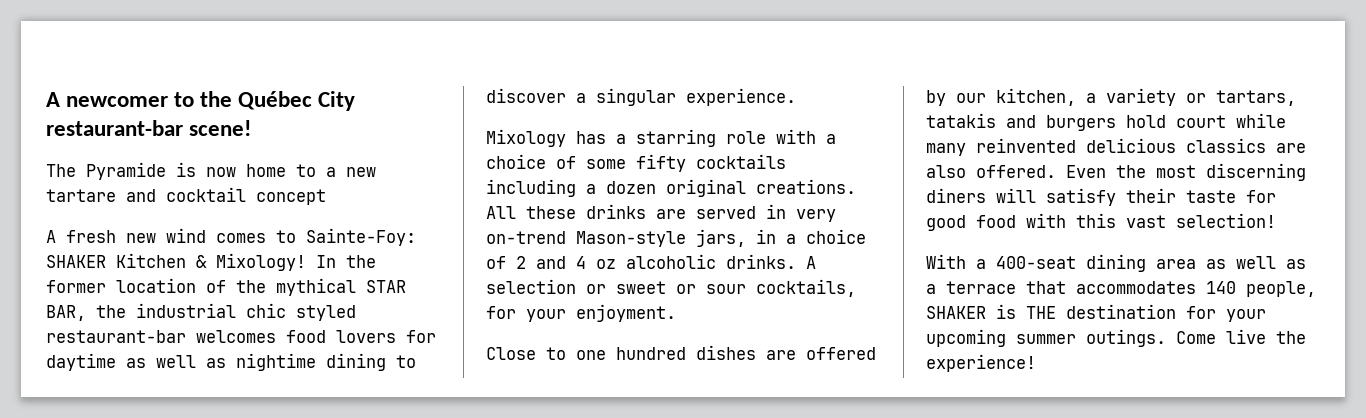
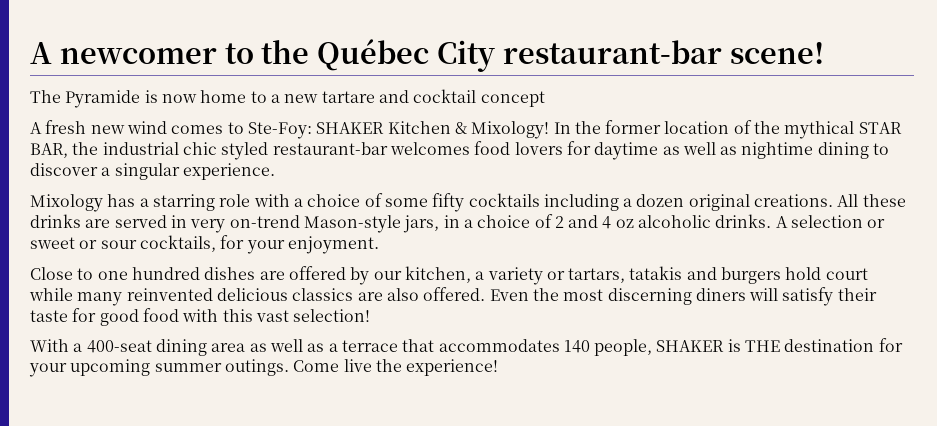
[306,228,416,246] Sainte-Foy: -> [247,122,312,139] Ste-Foy:

